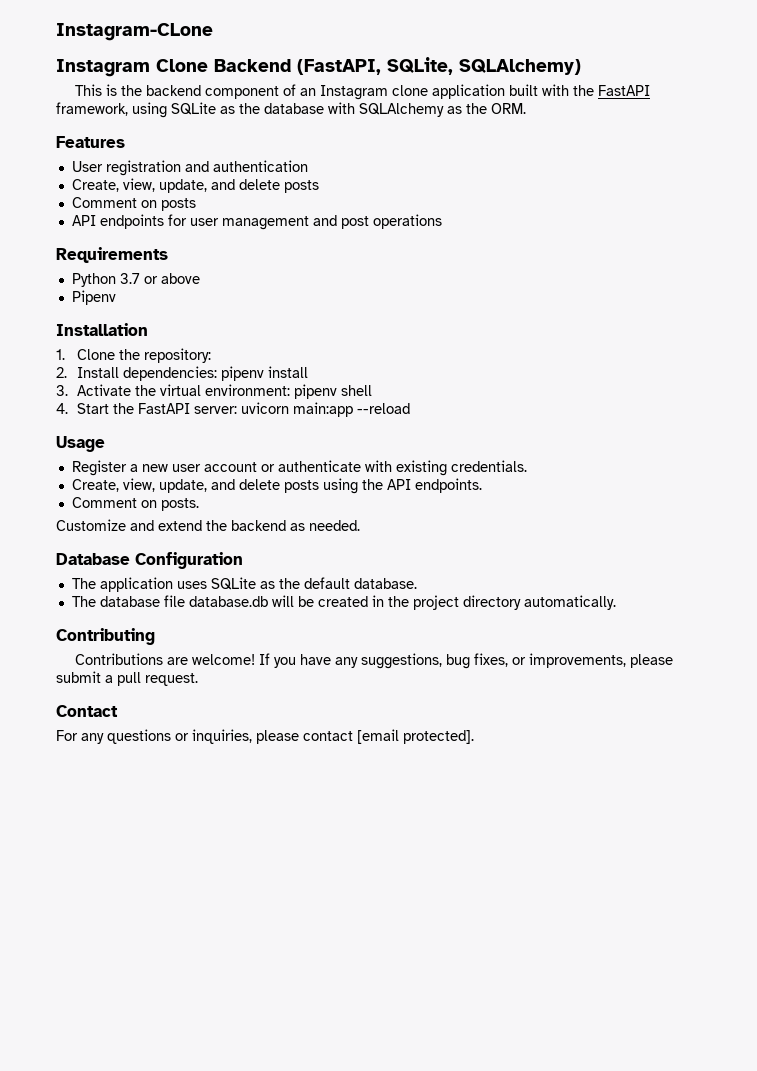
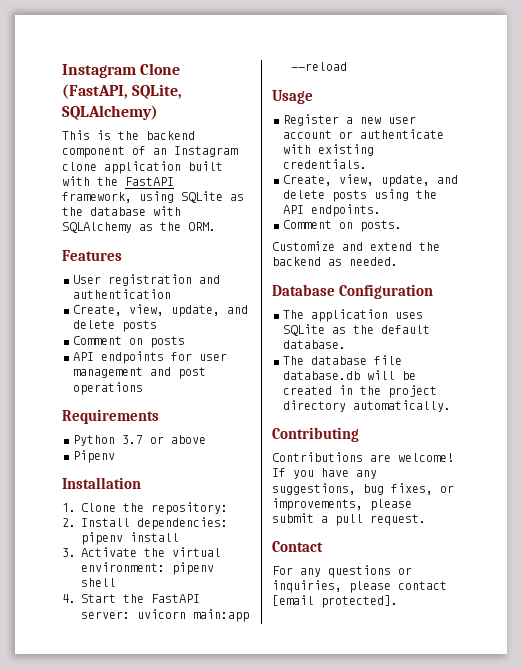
[56,23,213,41] Instagram-CLone // -> (62, 71) none
[214,59,291,72] Backend -> (181, 69) none

